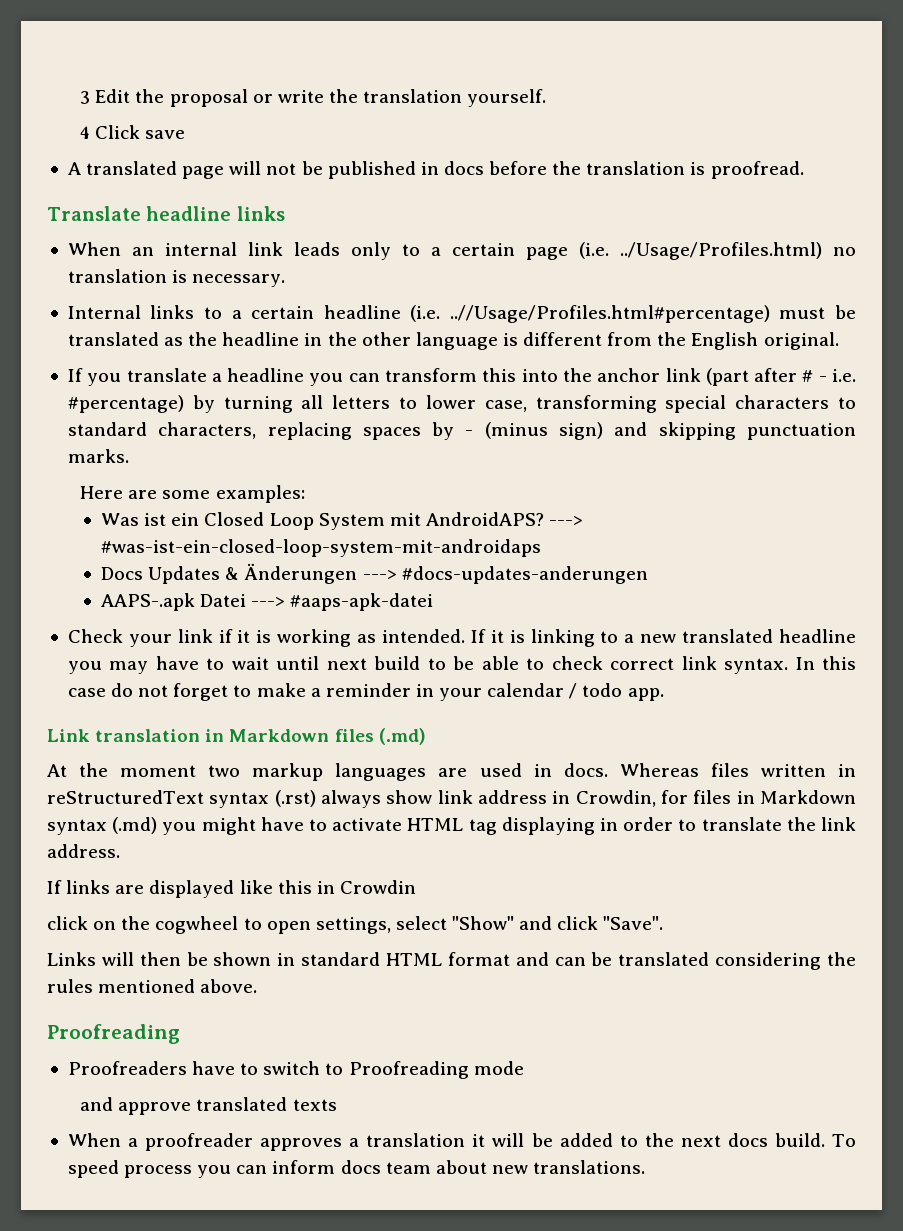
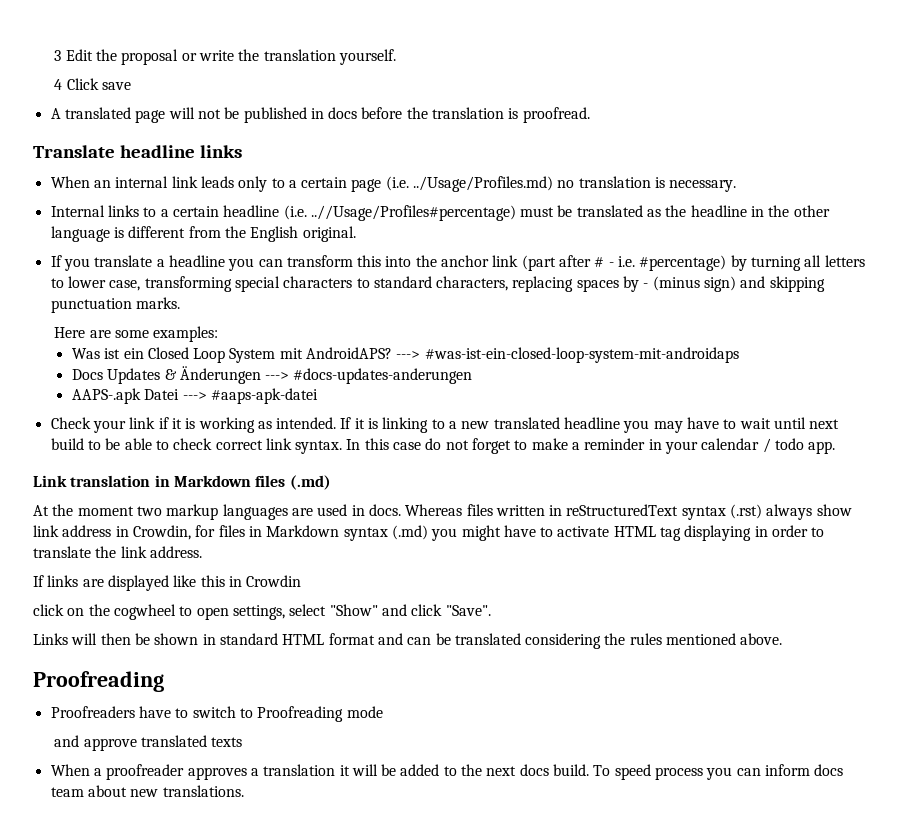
[619,242,822,260] ../Usage/Profiles.html) -> [413,176,554,192] ../Usage/Profiles.md)
[449,305,770,323] ..//Usage/Profiles.html#percentage) -> [310,205,516,221] ..//Usage/Profiles#percentage)

